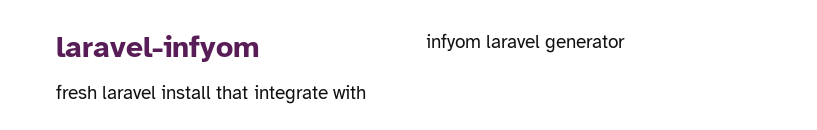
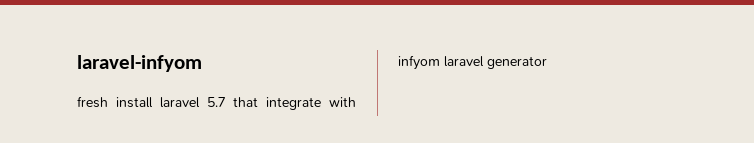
[102,85,212,99] laravel install -> [115,97,226,108] install laravel 5.7

